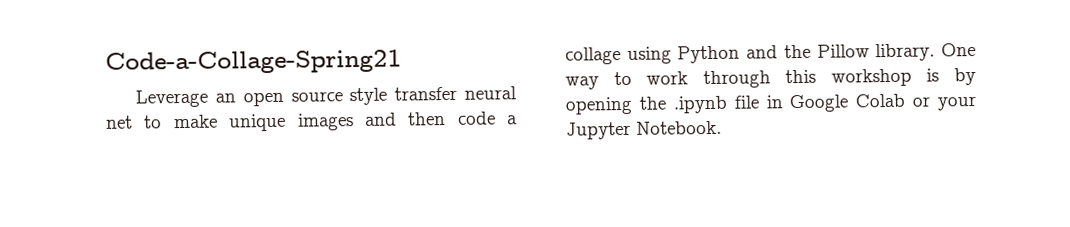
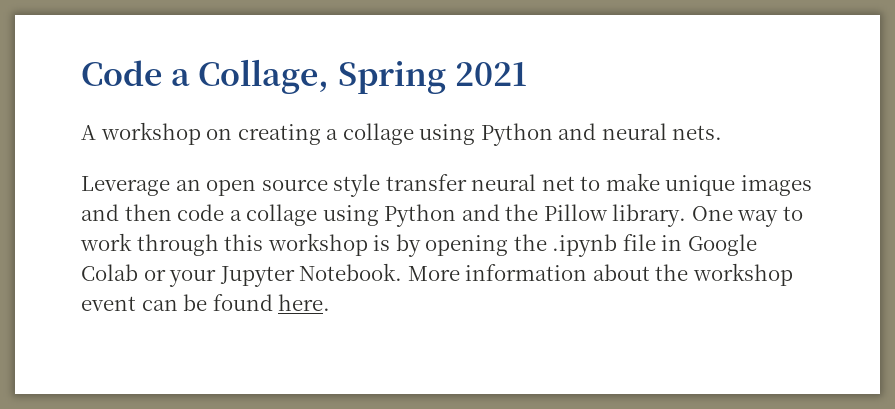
[105,49,402,75] Code-a-Collage-Spring21 -> [81,59,527,94] [81,122,723,146] Code a Collage, Spring 2021 // A workshop on creating a collage using Python and neural nets.
(722, 127) none -> [407,263,793,286] [81,294,331,311] More information about the workshop event can be found here.

